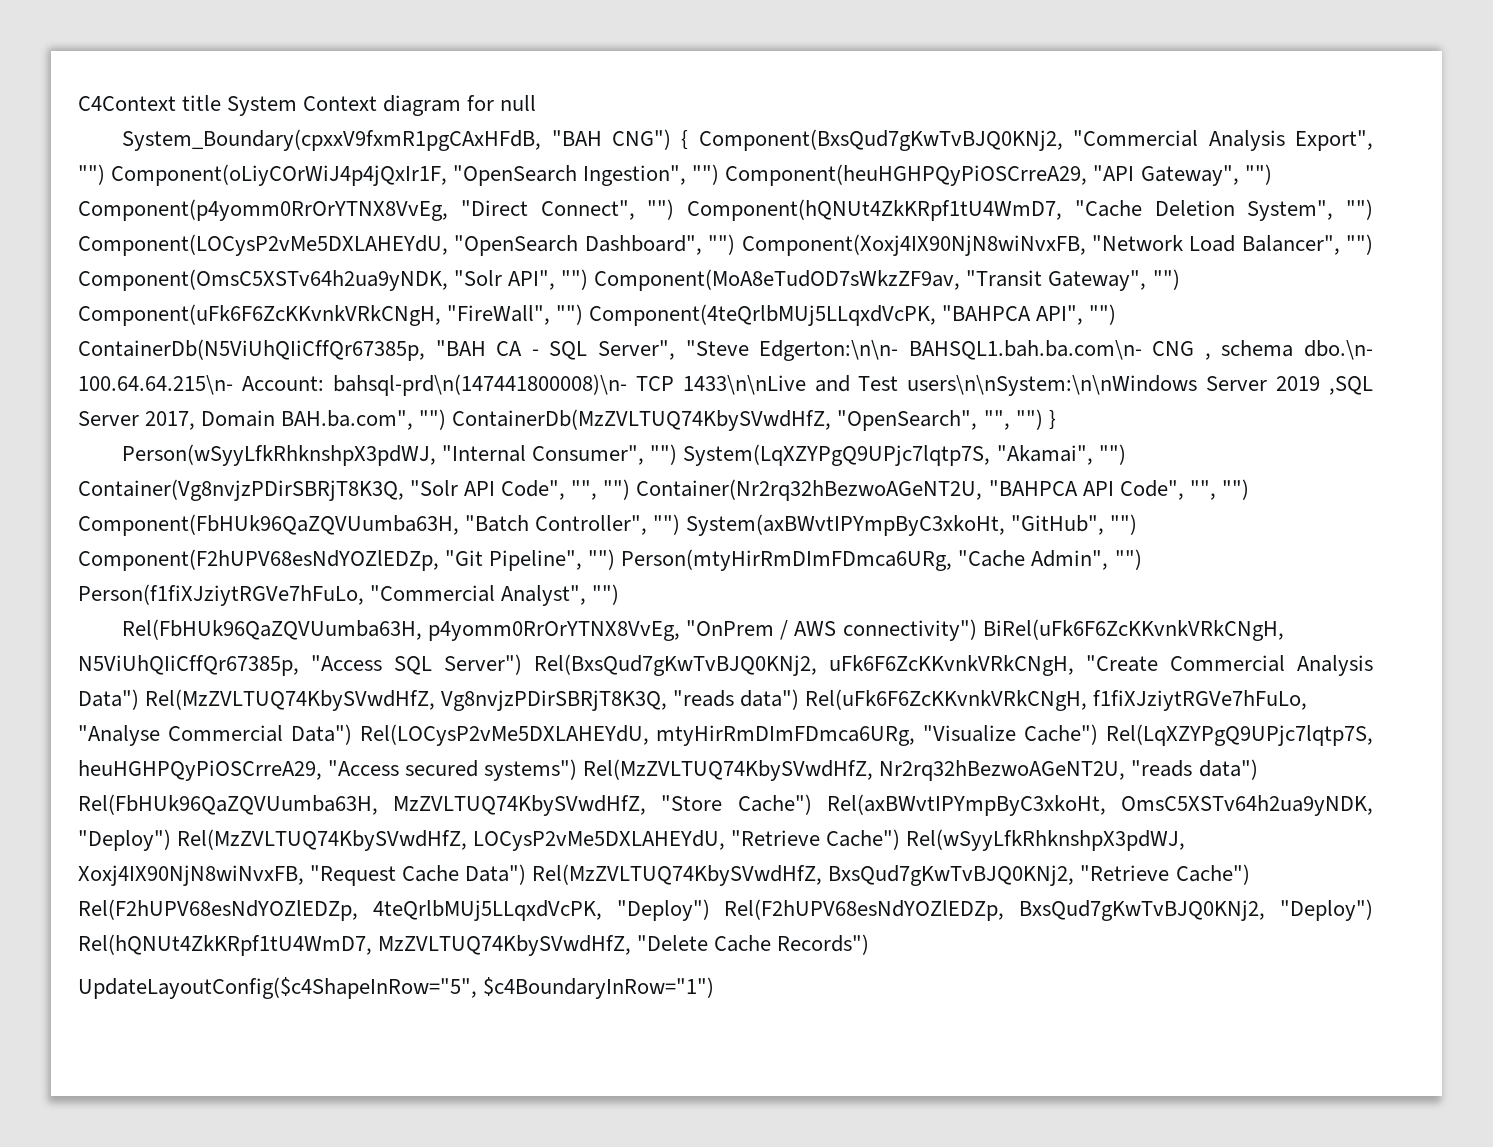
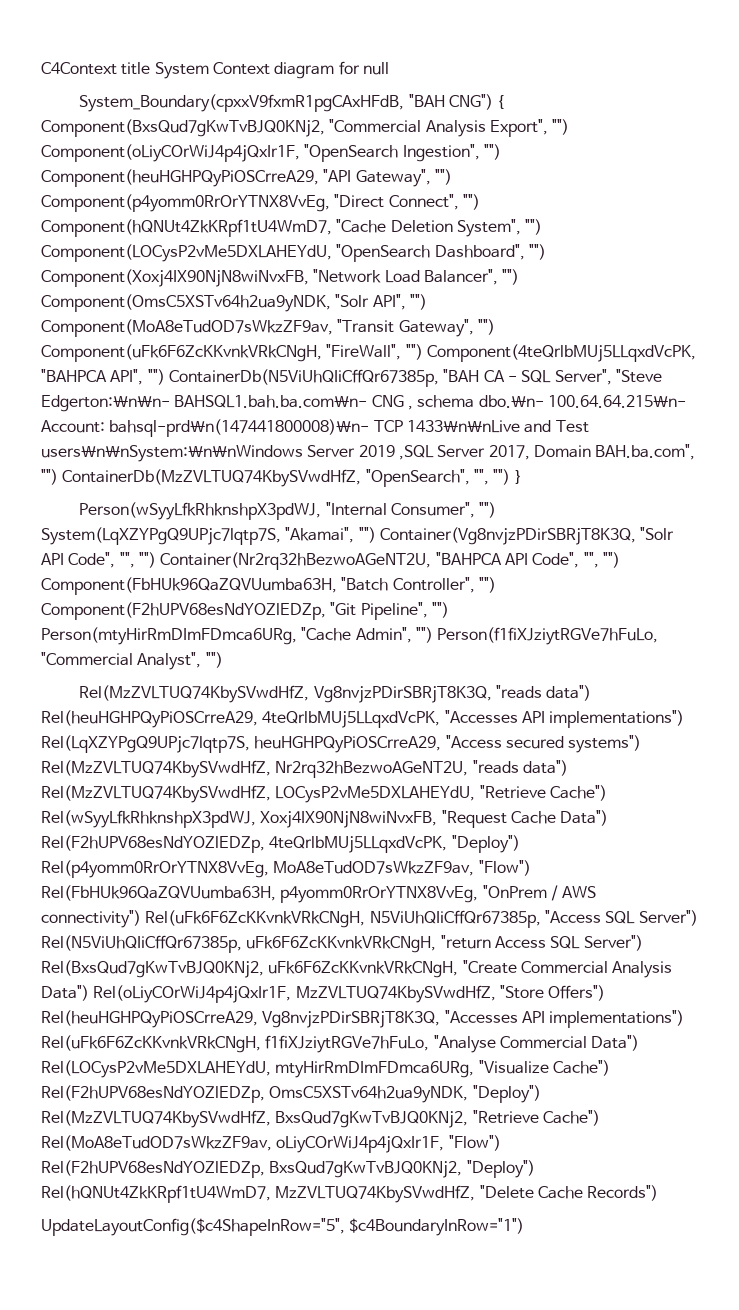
[686,514,1138,536] System(axBWvtIPYmpByC3xkoHt, "GitHub", "") -> (496, 585) none
(620, 594) none -> [79,685,592,703] [41,710,685,728] [41,735,642,753] [41,760,568,778] [41,785,607,803] [41,810,609,828] [41,835,520,853] [41,860,531,878] Rel(MzZVLTUQ74KbySVwdHfZ, Vg8nvjzPDirSBRjT8K3Q, "reads data") Rel(heuHGHPQyPiOSCrreA29, 4teQrlbMUj5LLqxdVcPK, "Accesses API implementations") Rel(LqXZYPgQ9UPjc7lqtp7S, heuHGHPQyPiOSCrreA29, "Access secured systems") Rel(MzZVLTUQ74KbySVwdHfZ, Nr2rq32hBezwoAGeNT2U, "reads data") Rel(MzZVLTUQ74KbySVwdHfZ, LOCysP2vMe5DXLAHEYdU, "Retrieve Cache") Rel(wSyyLfkRhknshpX3pdWJ, Xoxj4IX90NjN8wiNvxFB, "Request Cache Data") Rel(F2hUPV68esNdYOZlEDZp, 4teQrlbMUj5LLqxdVcPK, "Deploy") Rel(p4yomm0RrOrYTNX8VvEg, MoA8eTudOD7sWkzZF9av, "Flow")
[982,619,1284,641] BiRel(uFk6F6ZcKKvnkVRkCNgH, -> [145,910,366,928] Rel(uFk6F6ZcKKvnkVRkCNgH,
(522, 664) none -> [41,935,643,953] Rel(N5ViUhQIiCffQr67385p, uFk6F6ZcKKvnkVRkCNgH, "return Access SQL Server")
[145,689,800,711] Rel(MzZVLTUQ74KbySVwdHfZ, Vg8nvjzPDirSBRjT8K3Q, "reads data") -> [93,985,606,1003] [41,1010,685,1028] Rel(oLiyCOrWiJ4p4jQxIr1F, MzZVLTUQ74KbySVwdHfZ, "Store Offers") Rel(heuHGHPQyPiOSCrreA29, Vg8nvjzPDirSBRjT8K3Q, "Accesses API implementations")
[1106,724,1373,746] [78,759,1258,781] [78,794,1374,816] [78,829,1186,851] [78,864,1250,886] [78,899,710,921] Rel(LqXZYPgQ9UPjc7lqtp7S, heuHGHPQyPiOSCrreA29, "Access secured systems") Rel(MzZVLTUQ74KbySVwdHfZ, Nr2rq32hBezwoAGeNT2U, "reads data") Rel(FbHUk96QaZQVUumba63H, MzZVLTUQ74KbySVwdHfZ, "Store Cache") Rel(axBWvtIPYmpByC3xkoHt, OmsC5XSTv64h2ua9yNDK, "Deploy") Rel(MzZVLTUQ74KbySVwdHfZ, LOCysP2vMe5DXLAHEYdU, "Retrieve Cache") Rel(wSyyLfkRhknshpX3pdWJ, Xoxj4IX90NjN8wiNvxFB, "Request Cache Data") Rel(MzZVLTUQ74KbySVwdHfZ, BxsQud7gKwTvBJQ0KNj2, "Retrieve Cache") Rel(F2hUPV68esNdYOZlEDZp, 4teQrlbMUj5LLqxdVcPK, "Deploy") -> [41,1085,541,1103] [41,1110,600,1128] [41,1135,501,1153] Rel(F2hUPV68esNdYOZlEDZp, OmsC5XSTv64h2ua9yNDK, "Deploy") Rel(MzZVLTUQ74KbySVwdHfZ, BxsQud7gKwTvBJQ0KNj2, "Retrieve Cache") Rel(MoA8eTudOD7sWkzZF9av, oLiyCOrWiJ4p4jQxIr1F, "Flow")

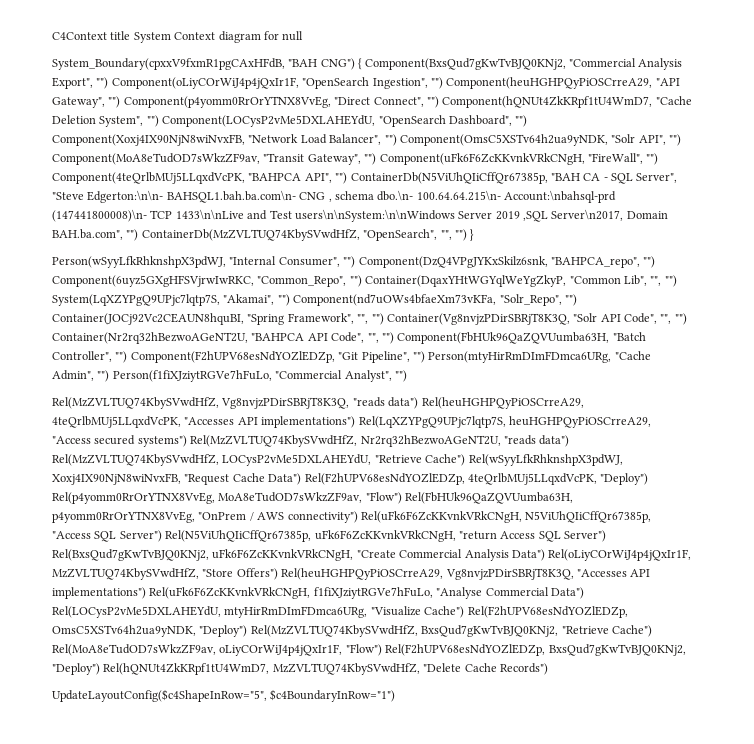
[41,419,370,437] Account: bahsql-prd\n(147441800008)\n- -> [504,190,616,203] [52,209,147,222] Account:\nbahsql-prd (147441800008)\n-
[437,445,530,460] Server 2017, -> [551,209,624,221] Server\n2017,
[41,527,355,545] System(LqXZYPgQ9UPjc7lqtp7S, "Akamai", -> [358,256,656,268] [52,275,677,287] [52,294,577,306] [52,313,369,325] Component(DzQ4VPgJYKxSkilz6snk, "BAHPCA_repo", "") Component(6uyz5GXgHFSVjrwIwRKC, "Common_Repo", "") Container(DqaxYHtWGYqlWeYgZkyP, "Common Lib", "", "") System(LqXZYPgQ9UPjc7lqtp7S, "Akamai", "") Component(nd7uOWs4bfaeXm73vKFa, "Solr_Repo", "") Container(JOCj92Vc2CEAUN8hquBI, "Spring Framework", "",

